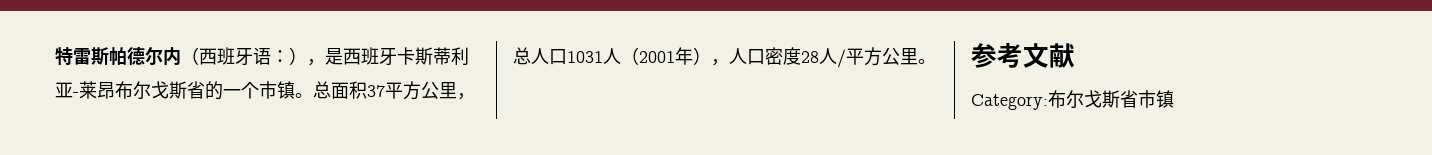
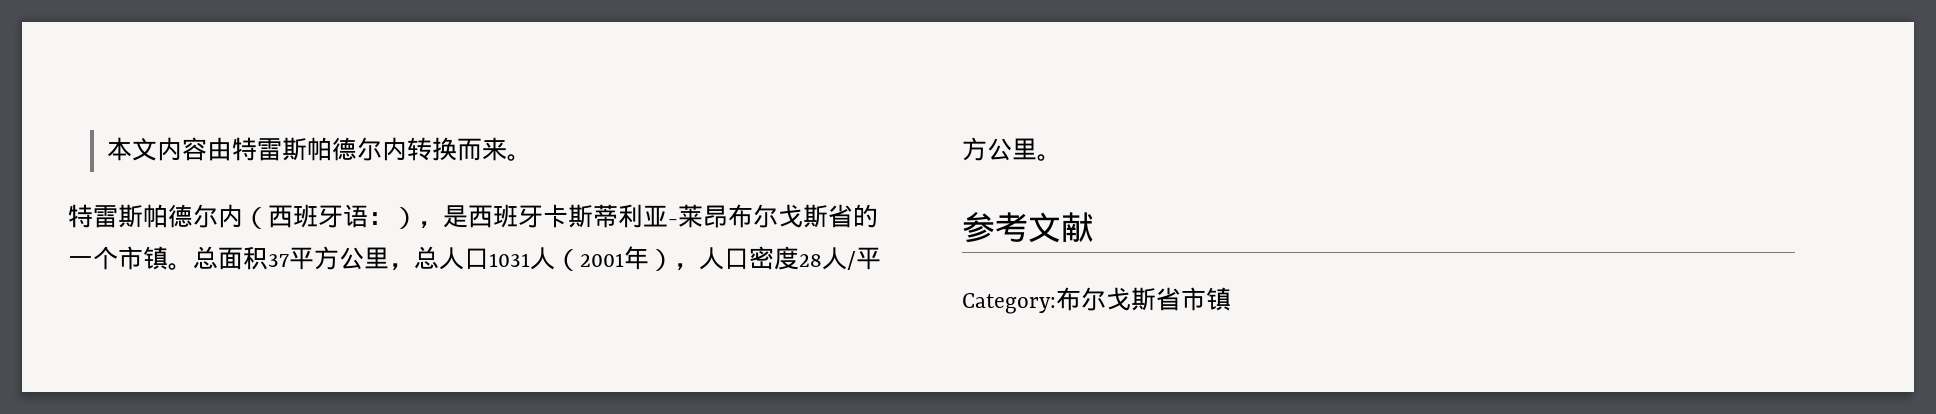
(55, 56) none -> [107,137,533,161] 本文内容由特雷斯帕德尔内转换而来。 //

